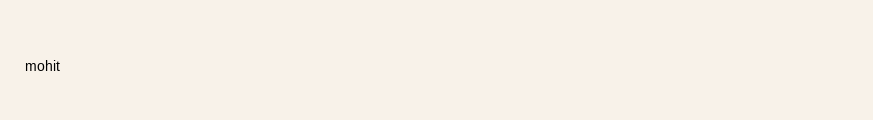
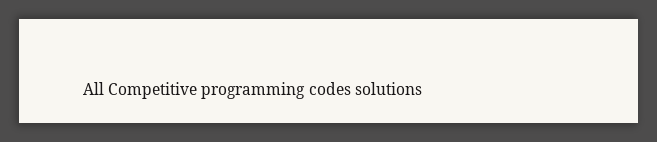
[25,60,60,71] mohit -> [83,82,422,99] All Competitive programming codes solutions

